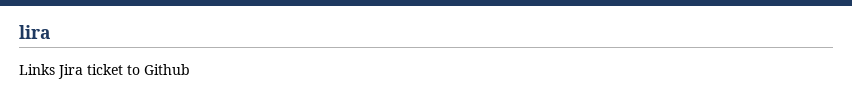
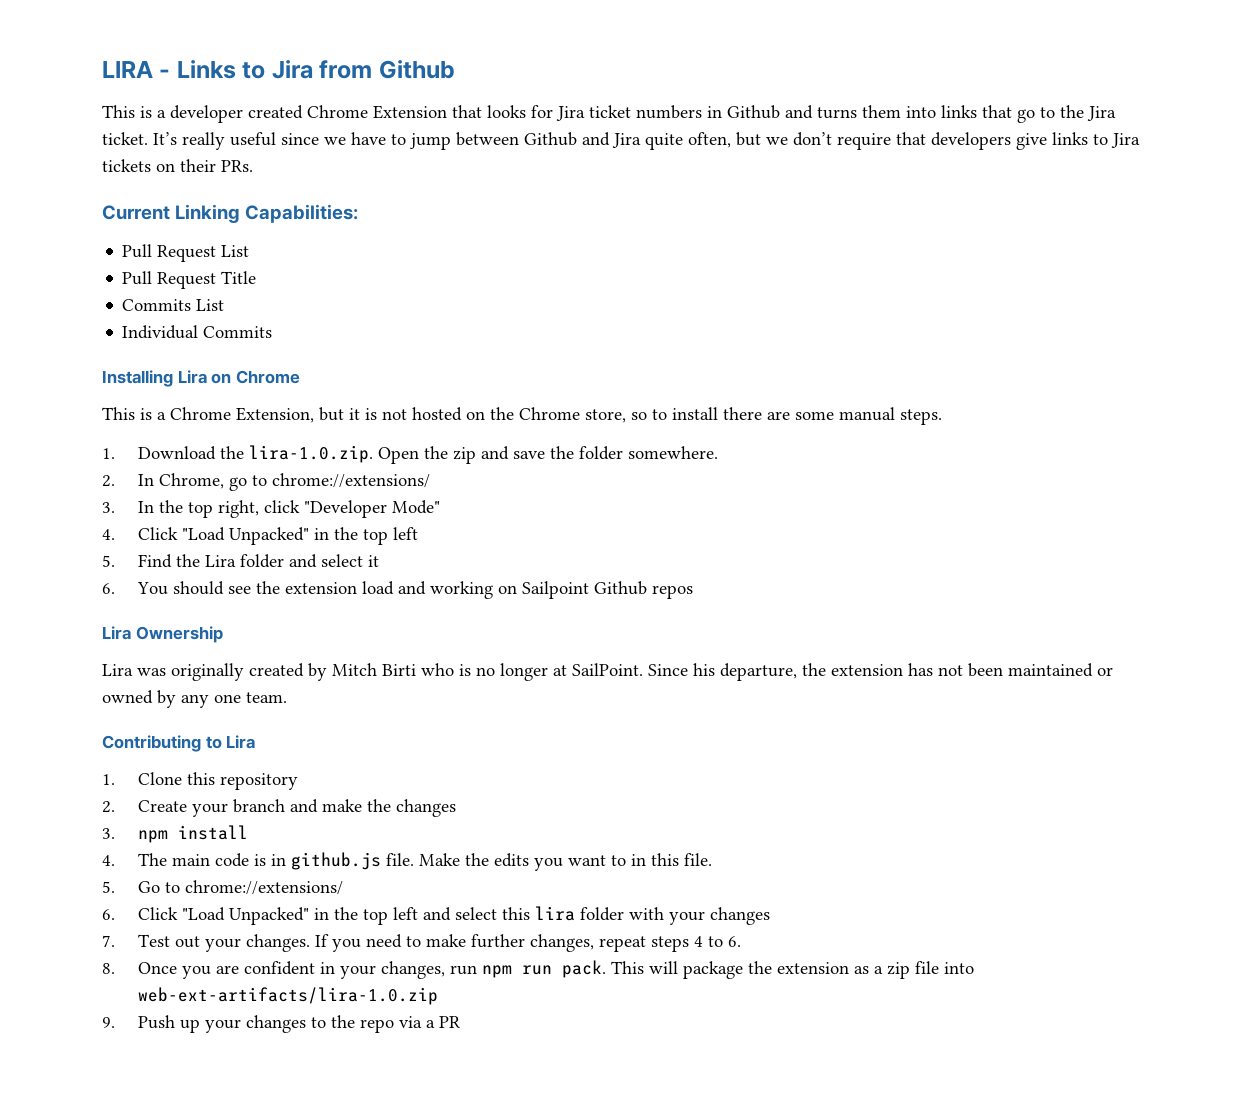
[19,25,50,39] [19,64,190,79] lira // Links Jira ticket to Github -> [102,60,455,79] [102,105,1116,123] [102,132,1140,150] [102,159,253,172] [102,204,359,223] [122,244,250,262] [122,271,257,289] [122,299,225,311] [122,325,273,339] [102,370,300,387] [102,407,942,425] [102,445,718,464] [102,473,430,491] [102,500,440,518] [102,527,418,545] [102,554,379,568] [102,581,693,599] [102,626,223,643] [102,663,1113,681] [102,690,287,708] [102,735,256,752] [102,772,298,790] [102,799,456,817] [102,825,248,843] [102,852,712,871] [102,880,343,895] [102,906,770,925] [102,934,741,952] [102,960,974,979] [137,987,438,1005] [102,1015,460,1033] LIRA - Links to Jira from Github // This is a developer created Chrome Extension that looks for Jira ticket numbers in Github and turns them into links that go to the Jira ticket. It’s really useful since we have to jump between Github and Jira quite often, but we don’t require that developers give links to Jira tickets on their PRs. // Current Linking Capabilities: // Pull Request List // Pull Request Title // Commits List // Individual Commits // Installing Lira on Chrome // This is a Chrome Extension, but it is not hosted on the Chrome store, so to install there are some manual steps. // 1. Download the lira-1.0.zip. Open the zip and save the folder somewhere. // 2. In Chrome, go to chrome://extensions/ // 3. In the top right, click "Developer Mode" // 4. Click "Load Unpacked" in the top left // 5. Find the Lira folder and select it // 6. You should see the extension load and working on Sailpoint Github repos // Lira Ownership // Lira was originally created by Mitch Birti who is no longer at SailPoint. Since his departure, the extension has not been maintained or owned by any one team. // Contributing to Lira // 1. Clone this repository // 2. Create your branch and make the changes // 3. npm install // 4. The main code is in github.js file. Make the edits you want to in this file. // 5. Go to chrome://extensions/ // 6. Click "Load Unpacked" in the top left and select this lira folder with your changes // 7. Test out your changes. If you need to make further changes, repeat steps 4 to 6. // 8. Once you are confident in your changes, run npm run pack. This will package the extension as a zip file into web-ext-artifacts/lira-1.0.zip // 9. Push up your changes to the repo via a PR

